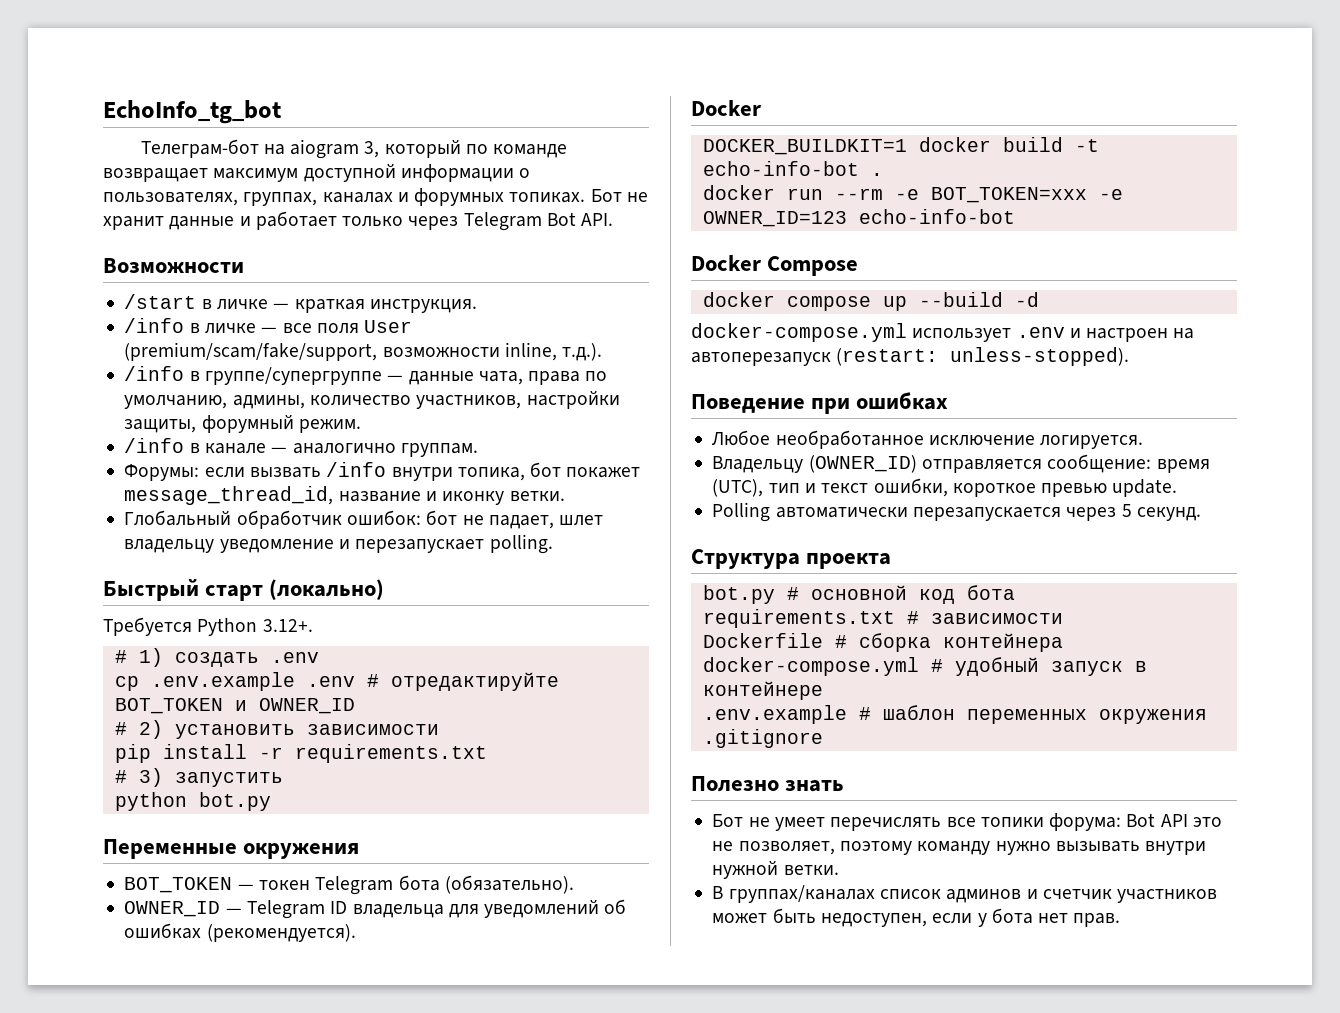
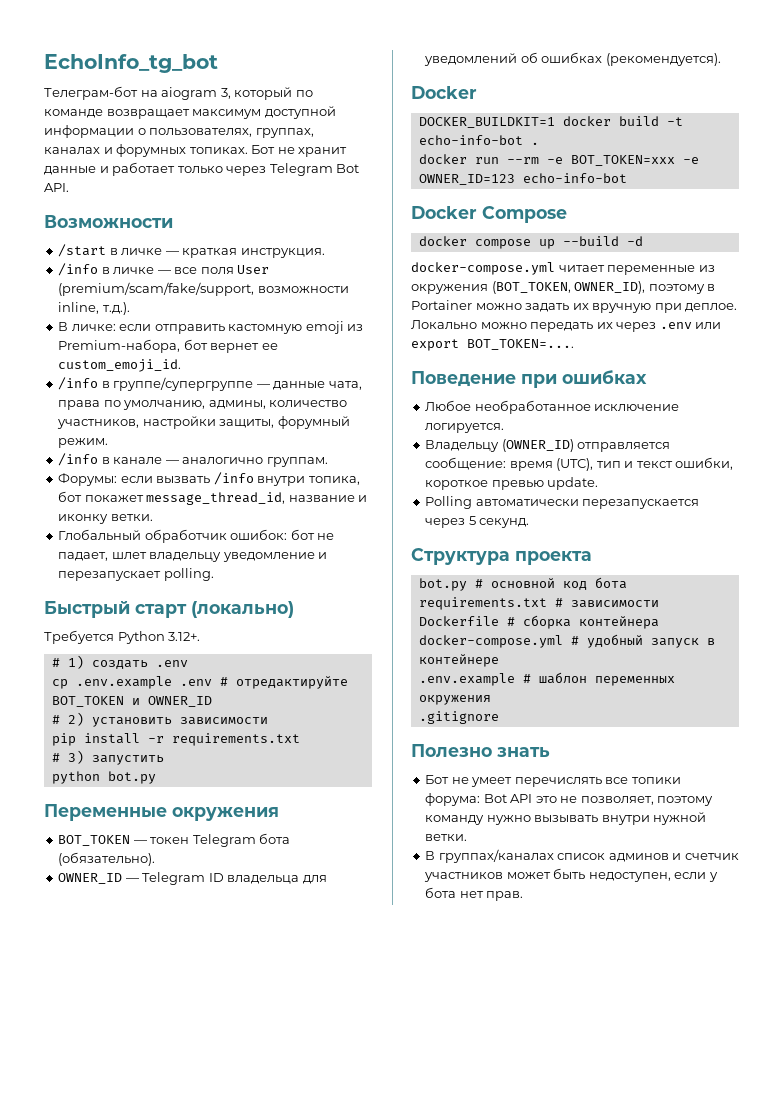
(603, 352) none -> [58,321,364,334] [58,339,278,353] [58,359,182,372] // В личке: если отправить кастомную emoji из Premium-набора, бот вернет ее custom_emoji_id.
[912,327,1195,342] [691,347,1130,366] использует .env и настроен на автоперезапуск (restart: unless-stopped). -> [558,265,715,275] [411,281,716,294] [411,300,738,313] [411,320,722,332] [411,339,574,351] читает переменные из окружения (BOT_TOKEN, OWNER_ID), поэтому в Portainer можно задать их вручную при деплое. Локально можно передать их через .env или export BOT_TOKEN=....

